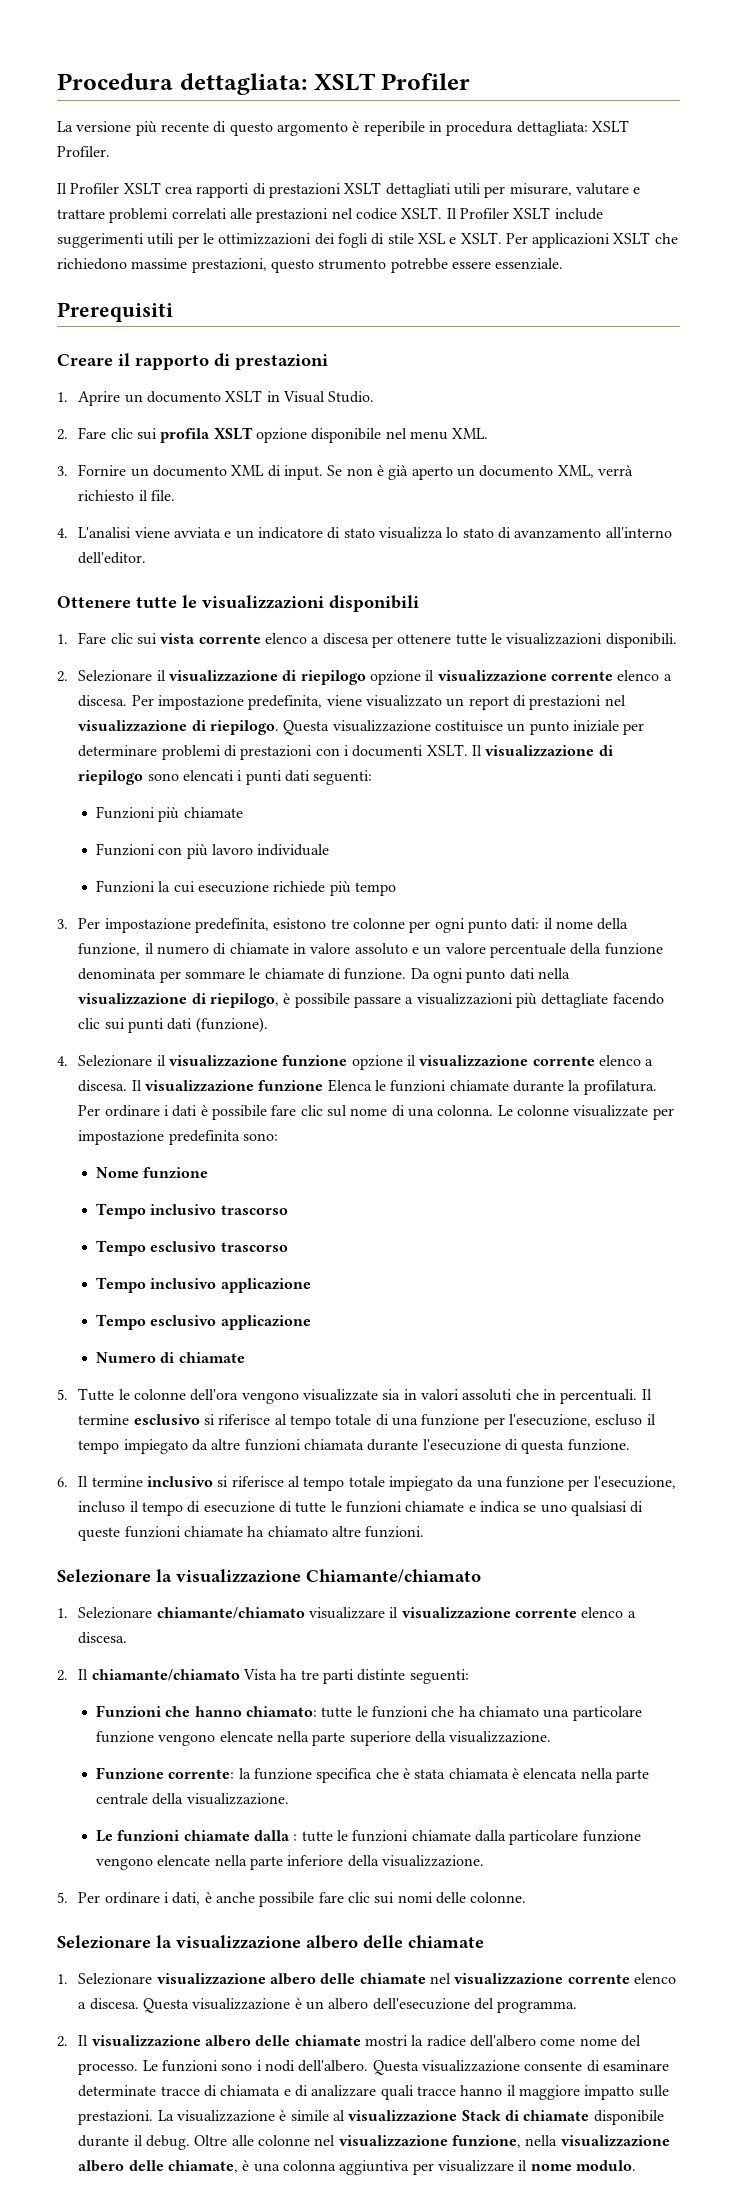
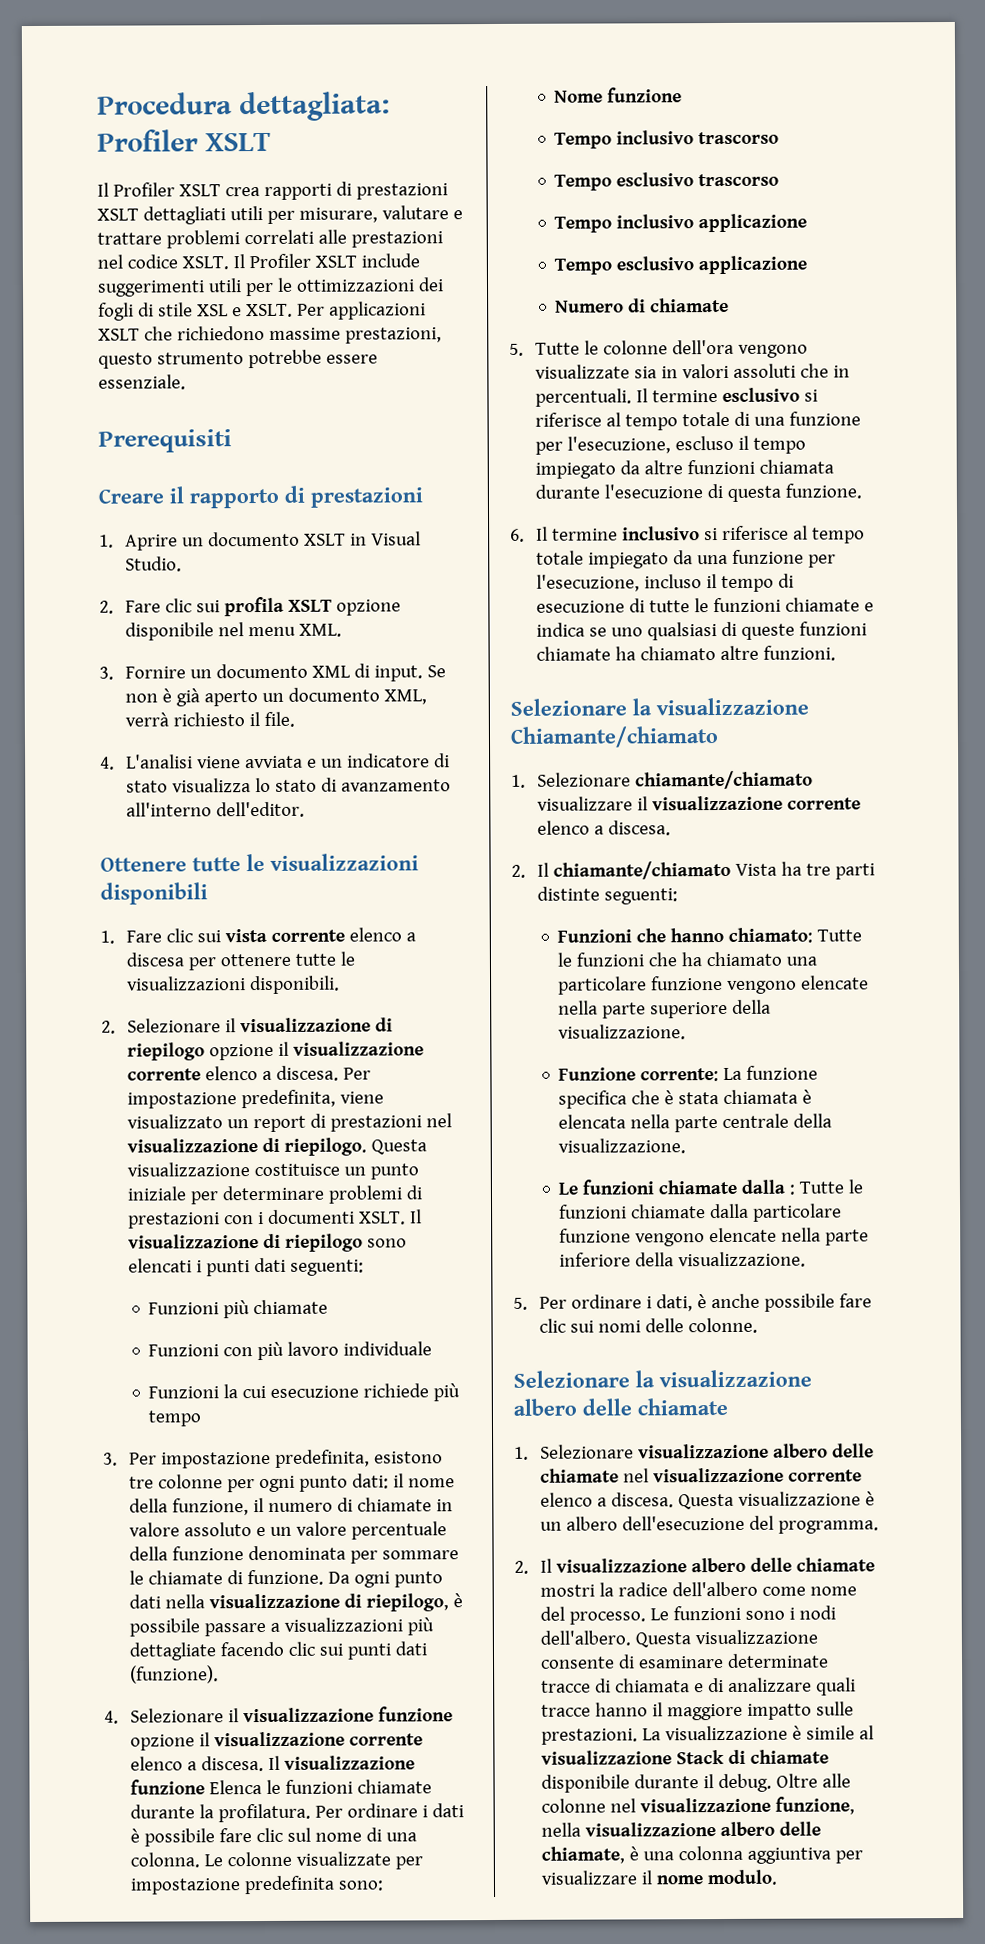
[313,73,471,91] [57,120,629,136] [57,146,110,157] XSLT Profiler // La versione più recente di questo argomento è reperibile in procedura dettagliata: XSLT Profiler. -> [97,129,271,152] Profiler XSLT
[321,1707,353,1718] tutte -> [817,929,863,942] Tutte
[238,1768,251,1779] la -> [723,1067,743,1080] La
[301,1831,333,1842] tutte -> [799,1181,845,1194] Tutte

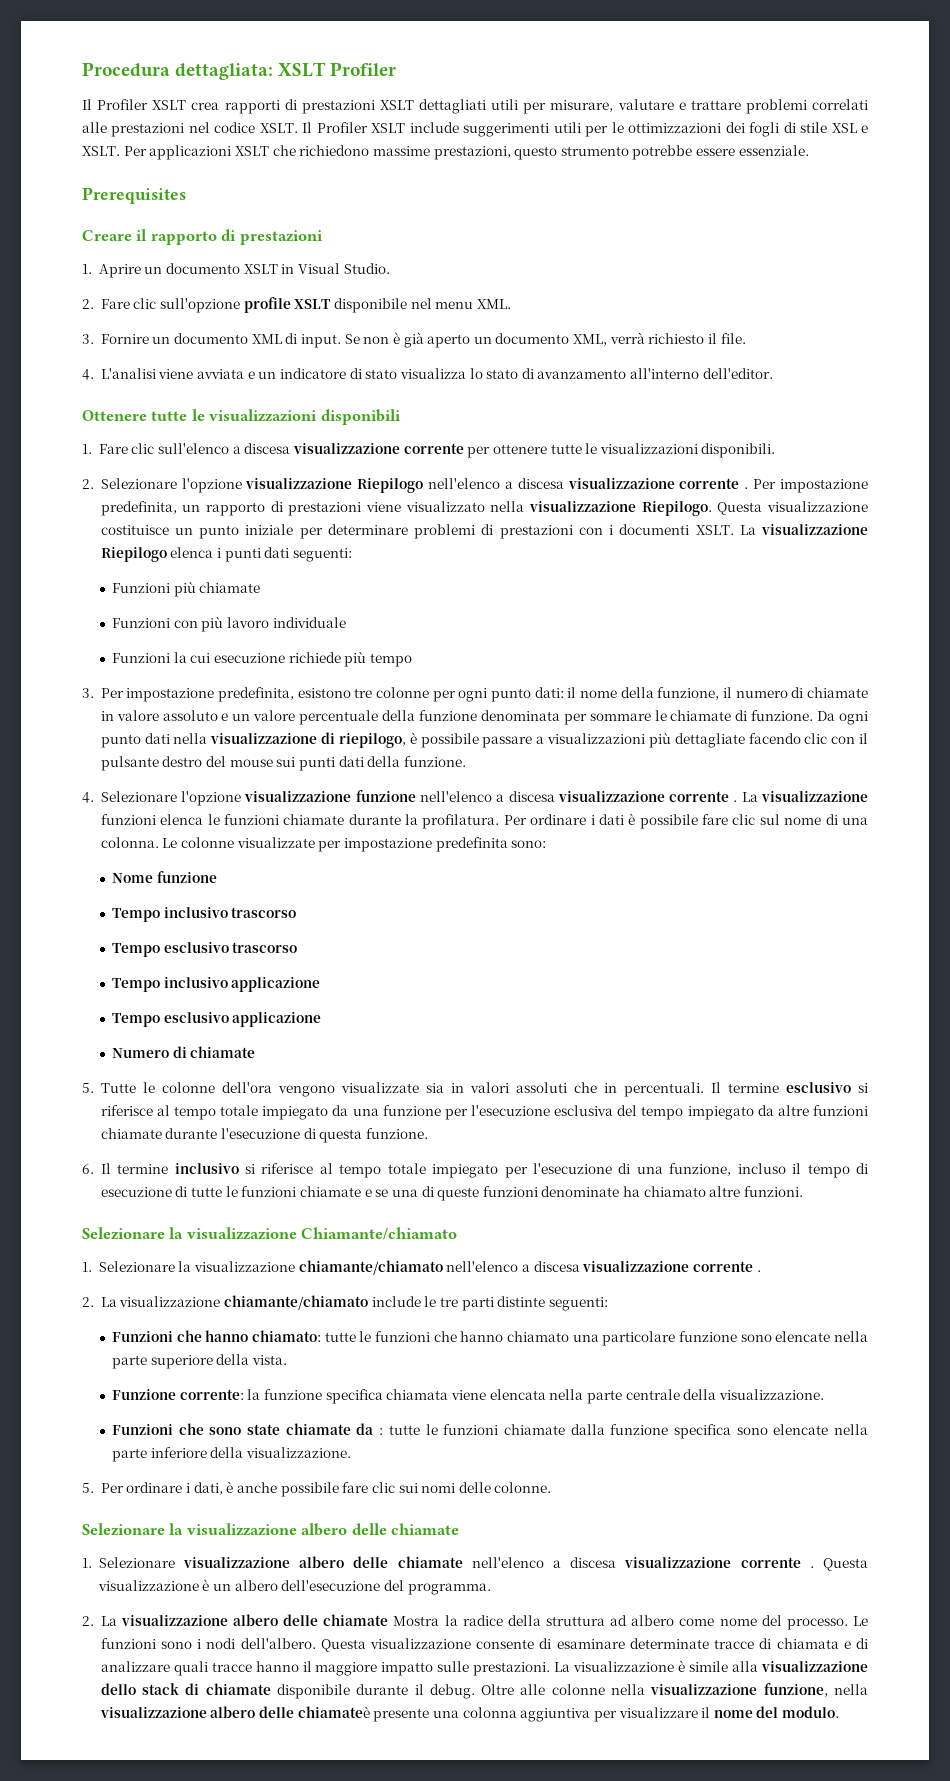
[97,129,271,152] Profiler XSLT -> [278,62,397,77] XSLT Profiler
[98,429,232,453] Prerequisiti -> [82,187,186,204] Prerequisites
[195,596,401,617] sui profila XSLT opzione -> [160,297,332,313] sull'opzione profile XSLT
[196,927,416,943] [125,952,184,967] sui vista corrente elenco a discesa -> [158,443,464,454] sull'elenco a discesa visualizzazione corrente
[224,1017,393,1033] [126,1041,424,1061] [126,1065,371,1081] [126,1089,384,1109] [126,1113,452,1133] [126,1137,367,1156] il visualizzazione di riepilogo opzione il visualizzazione corrente elenco a discesa. Per impostazione predefinita, viene visualizzato un report di prestazioni nel visualizzazione di riepilogo. -> [181,478,868,493] [100,501,712,516] l'opzione visualizzazione Riepilogo nell'elenco a discesa visualizzazione corrente . Per impostazione predefinita, un rapporto di prestazioni viene visualizzato nella visualizzazione Riepilogo.
[409,1209,422,1224] [127,1233,407,1252] [127,1258,192,1273] Il visualizzazione di riepilogo sono elencati -> [739,524,869,535] [100,547,214,562] La visualizzazione Riepilogo elenca
(315, 1648) none -> [831,733,868,744] [100,756,273,771] con il pulsante destro del mouse
[129,1665,219,1684] (funzione). -> [367,756,466,767] della funzione.
[227,1706,453,1723] [129,1731,423,1751] [129,1755,415,1772] [129,1779,262,1795] il visualizzazione funzione opzione il visualizzazione corrente elenco a discesa. Il visualizzazione funzione Elenca -> [181,790,868,806] [100,814,204,825] l'opzione visualizzazione funzione nell'elenco a discesa visualizzazione corrente . La visualizzazione funzioni elenca
[733,411,861,426] [534,435,749,455] di una funzione per l'esecuzione, escluso il -> [262,1105,638,1120] impiegato da una funzione per l'esecuzione esclusiva del
[758,459,834,474] chiamata -> [100,1128,162,1139] chiamate
[672,549,836,568] [535,574,640,592] da una funzione per l'esecuzione, -> [504,1163,732,1178] per l'esecuzione di una funzione,
[535,622,717,641] indica se uno qualsiasi -> [375,1189,418,1197] se una
[535,646,611,661] chiamate -> [541,1186,620,1197] denominate
[634,770,813,790] [536,795,861,811] [536,820,671,836] [511,860,802,880] chiamante/chiamato visualizzare il visualizzazione corrente elenco a discesa. // 2. Il chiamante/chiamato Vista ha -> [178,1260,761,1275] [82,1295,437,1310] la visualizzazione chiamante/chiamato nell'elenco a discesa visualizzazione corrente . // 2. La visualizzazione chiamante/chiamato include le
[817,929,863,942] Tutte -> [324,1332,356,1342] tutte
[681,952,703,967] ha -> [460,1331,504,1342] hanno
[727,980,798,994] vengono -> [740,1334,772,1342] sono
[558,1024,687,1040] visualizzazione. -> [251,1355,287,1365] vista.
[723,1065,819,1080] [558,1089,813,1109] La funzione specifica che è stata chiamata è -> [247,1389,486,1404] la funzione specifica chiamata viene
[558,1179,845,1195] Le funzioni chiamate dalla : Tutte -> [112,1423,420,1435] Funzioni che sono state chiamate da : tutte
[753,1203,843,1222] [559,1228,706,1247] particolare funzione vengono -> [610,1424,768,1439] funzione specifica sono
[622,1467,862,1483] [539,1492,674,1508] nel visualizzazione corrente elenco a discesa. -> [471,1557,814,1568] nell'elenco a discesa visualizzazione corrente .
[539,1557,875,1573] [539,1584,595,1597] Il visualizzazione albero delle chiamate mostri -> [100,1614,440,1626] La visualizzazione albero delle chiamate Mostra
[671,1581,758,1597] dell'albero -> [507,1615,675,1626] della struttura ad albero
[858,1725,874,1740] [540,1749,724,1765] al visualizzazione Stack -> [732,1661,868,1672] [100,1683,180,1695] alla visualizzazione dello stack
[609,1798,636,1813] nel -> [611,1684,646,1695] nella
[540,1846,639,1864] chiamate, è -> [297,1706,430,1722] chiamateè presente
(703, 1880) none -> [756,1706,779,1718] del

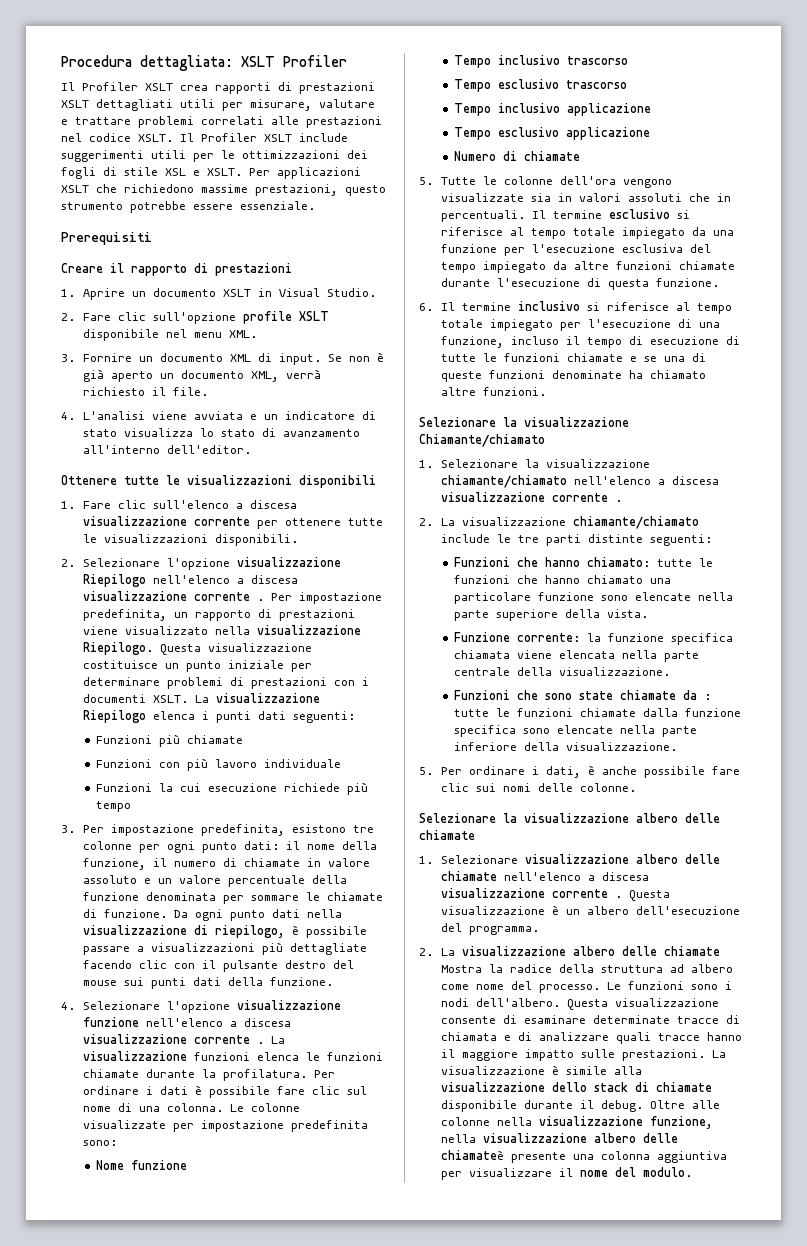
[82,187,186,204] Prerequisites -> [61,232,152,245] Prerequisiti

